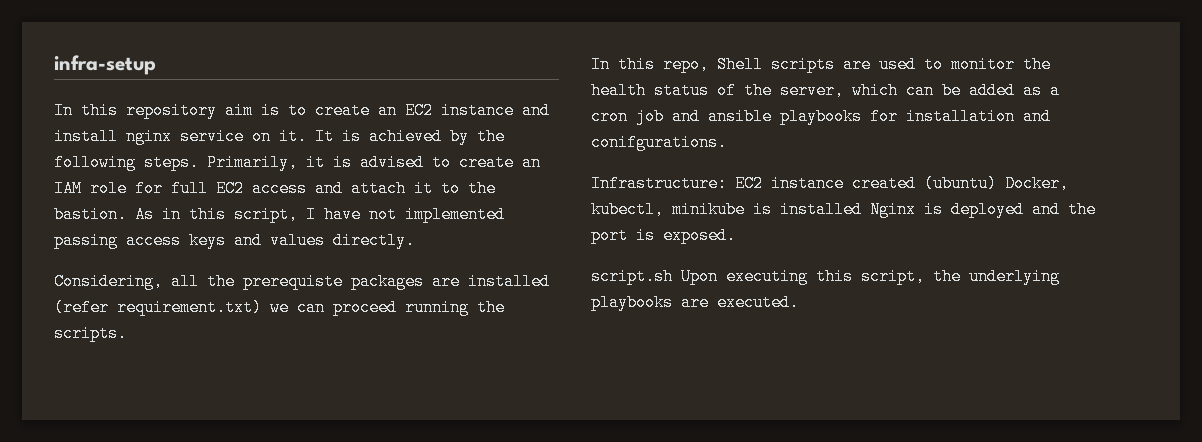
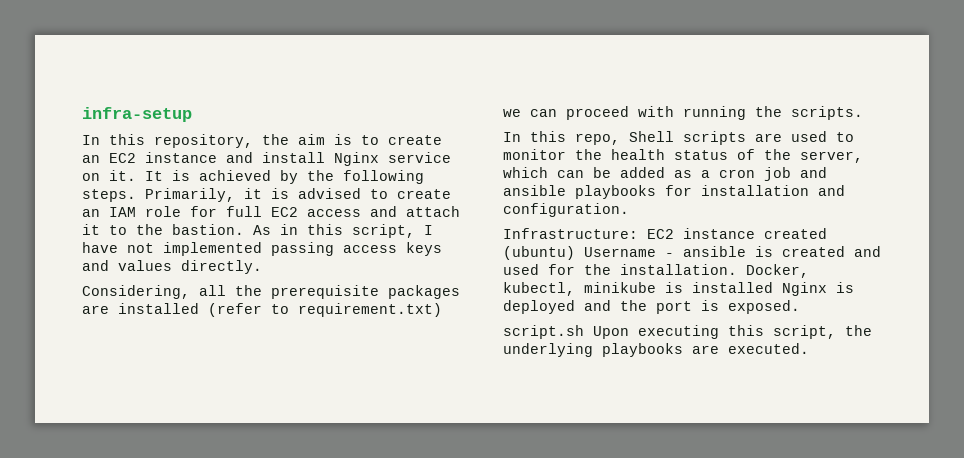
[126,102,217,119] repository -> [154,134,289,148] repository, the
[126,128,172,145] nginx -> [334,152,379,166] Nginx
[243,273,343,290] prerequiste -> [271,285,379,299] prerequisite
(109, 307) none -> [271,304,289,314] to
(397, 307) none -> [638,106,674,117] with
[591,134,727,151] conifgurations. -> [503,203,629,217] configuration.
(997, 183) none -> [584,246,881,257] [503,264,737,275] Username - ansible is created and used for the installation.

